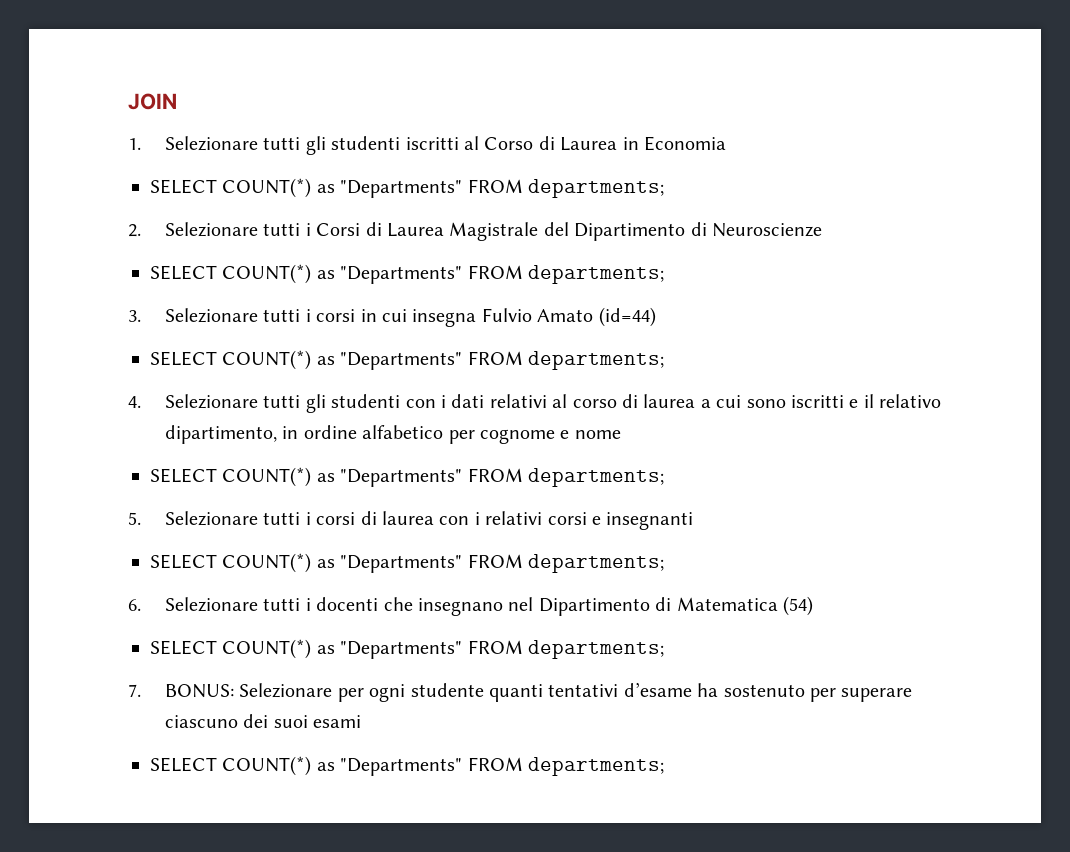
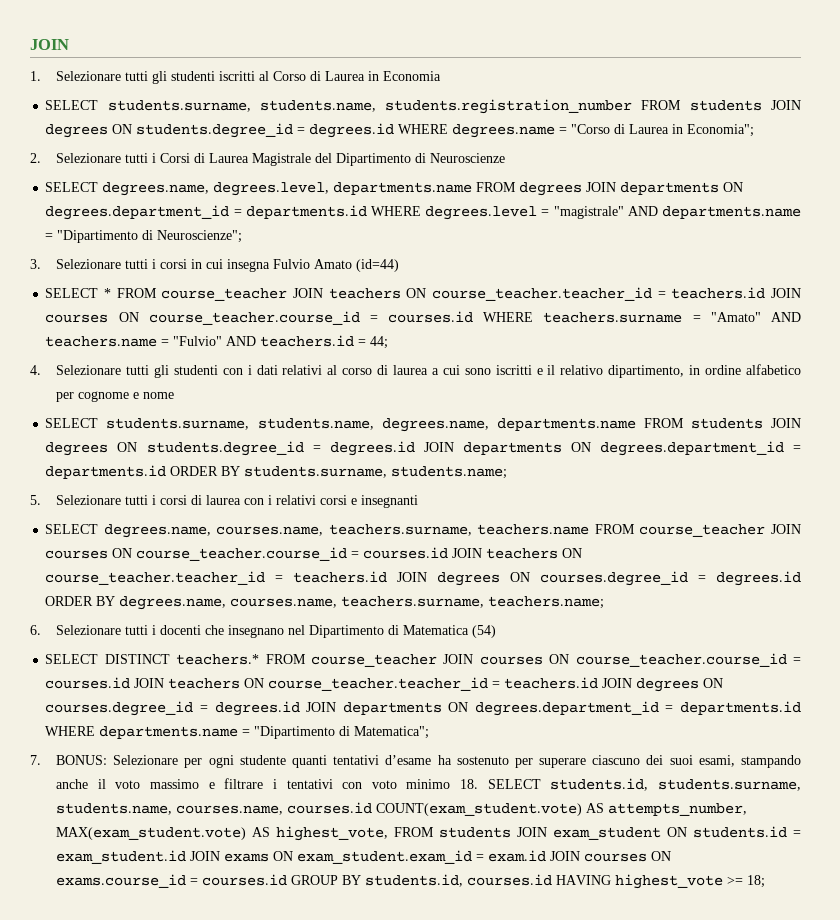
[222,178,664,198] COUNT(*) as "Departments" FROM departments; -> [107,99,801,114] [45,123,755,138] students.surname, students.name, students.registration_number FROM students JOIN degrees ON students.degree_id = degrees.id WHERE degrees.name = "Corso di Laurea in Economia";
[222,264,664,284] COUNT(*) as "Departments" FROM departments; -> [102,182,744,196] [45,205,802,220] [45,230,243,243] degrees.name, degrees.level, departments.name FROM degrees JOIN departments ON degrees.department_id = departments.id WHERE degrees.level = "magistrale" AND departments.name = "Dipartimento di Neuroscienze";
[222,350,664,370] COUNT(*) as "Departments" FROM departments; -> [104,287,801,301] [45,311,802,325] [45,335,389,349] * FROM course_teacher JOIN teachers ON course_teacher.teacher_id = teachers.id JOIN courses ON course_teacher.course_id = courses.id WHERE teachers.surname = "Amato" AND teachers.name = "Fulvio" AND teachers.id = 44;
[222,467,664,487] COUNT(*) as "Departments" FROM departments; -> [106,418,801,432] [45,441,802,456] [45,465,508,479] students.surname, students.name, degrees.name, departments.name FROM students JOIN degrees ON students.degree_id = degrees.id JOIN departments ON degrees.department_id = departments.id ORDER BY students.surname, students.name;
[222,553,664,573] COUNT(*) as "Departments" FROM departments; -> [103,524,802,538] [45,547,583,561] [45,571,801,586] [45,596,605,610] degrees.name, courses.name, teachers.surname, teachers.name FROM course_teacher JOIN courses ON course_teacher.course_id = courses.id JOIN teachers ON course_teacher.teacher_id = teachers.id JOIN degrees ON courses.degree_id = degrees.id ORDER BY degrees.name, courses.name, teachers.surname, teachers.name;
[222,639,664,659] COUNT(*) as "Departments" FROM departments; -> [104,653,801,667] [45,677,724,692] [45,701,801,716] [45,726,430,739] DISTINCT teachers.* FROM course_teacher JOIN courses ON course_teacher.course_id = courses.id JOIN teachers ON course_teacher.teacher_id = teachers.id JOIN degrees ON courses.degree_id = degrees.id JOIN departments ON degrees.department_id = departments.id WHERE departments.name = "Dipartimento di Matematica";
[313,715,362,728] [150,756,664,776] esami // SELECT COUNT(*) as "Departments" FROM departments; -> [698,755,801,768] [56,778,802,791] [56,802,748,816] [56,826,801,841] [56,850,672,864] [56,874,766,889] esami, stampando anche il voto massimo e filtrare i tentativi con voto minimo 18. SELECT students.id, students.surname, students.name, courses.name, courses.id COUNT(exam_student.vote) AS attempts_number, MAX(exam_student.vote) AS highest_vote, FROM students JOIN exam_student ON students.id = exam_student.id JOIN exams ON exam_student.exam_id = exam.id JOIN courses ON exams.course_id = courses.id GROUP BY students.id, courses.id HAVING highest_vote >= 18;

